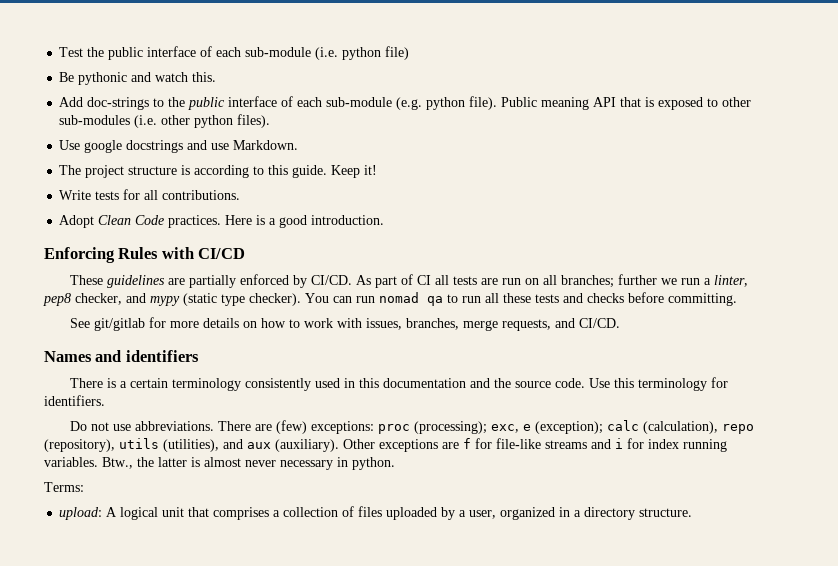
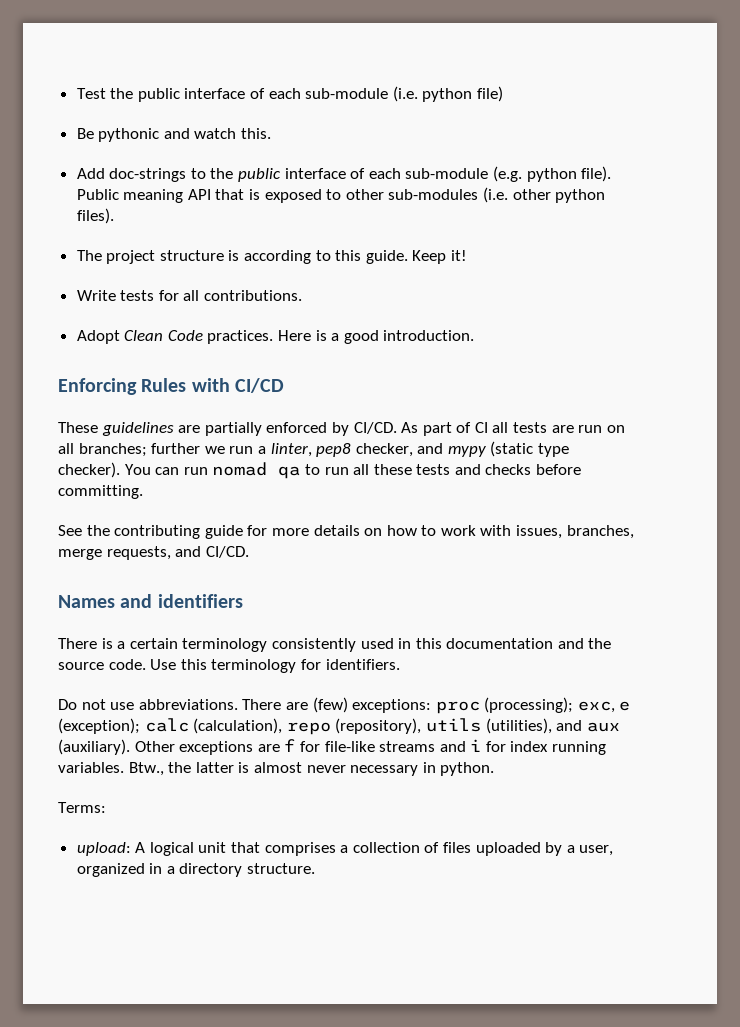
[59,140,299,153] // Use google docstrings and use Markdown. -> (114, 216) none
[94,318,146,331] git/gitlab -> [86,525,243,539] the contributing guide

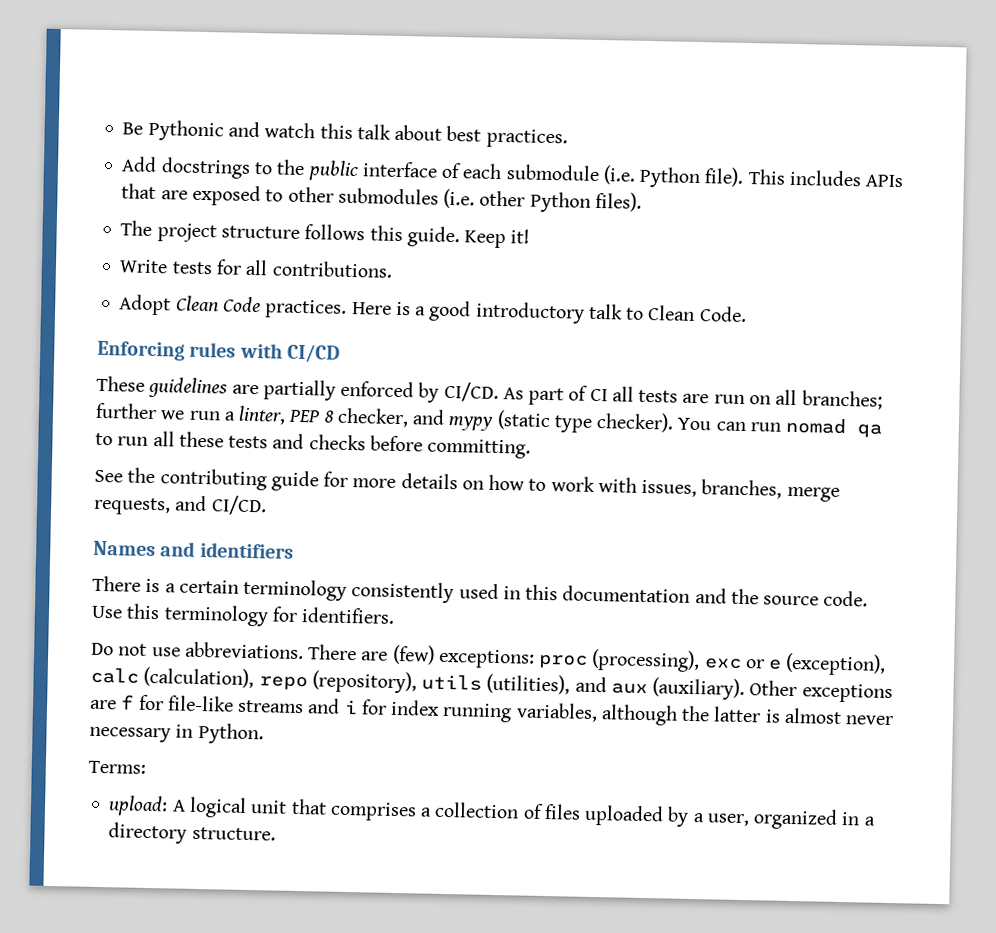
[76,86,504,102] [76,128,272,142] Test the public interface of each sub-module (i.e. python file) // Be pythonic and watch this. -> [122,119,568,149] Be Pythonic and watch this talk about best practices.
[109,168,187,182] doc-strings -> [160,157,251,179] docstrings
[405,166,612,182] [76,189,261,203] sub-module (e.g. python file). Public meaning API that is -> [505,164,904,189] [121,183,188,200] submodule (i.e. Python file). This includes APIs that are
[388,189,479,200] sub-modules -> [337,187,439,205] submodules
[555,189,606,203] python -> [529,191,591,213] Python
[228,250,331,264] is according to -> [304,224,366,241] follows
[383,330,475,341] introduction. -> [474,301,747,324] introductory talk to Clean Code.
[141,378,187,392] Rules -> [189,341,237,358] rules
[316,443,352,457] pep8 -> [288,409,334,423] PEP 8
[484,697,631,713] [58,718,140,734] (processing); exc, e (exception); -> [591,648,887,676] (processing), exc or e (exception),
[58,762,164,776] variables. Btw., -> [515,702,678,726] variables, although
[440,762,495,776] python. -> [197,722,264,745] Python.

